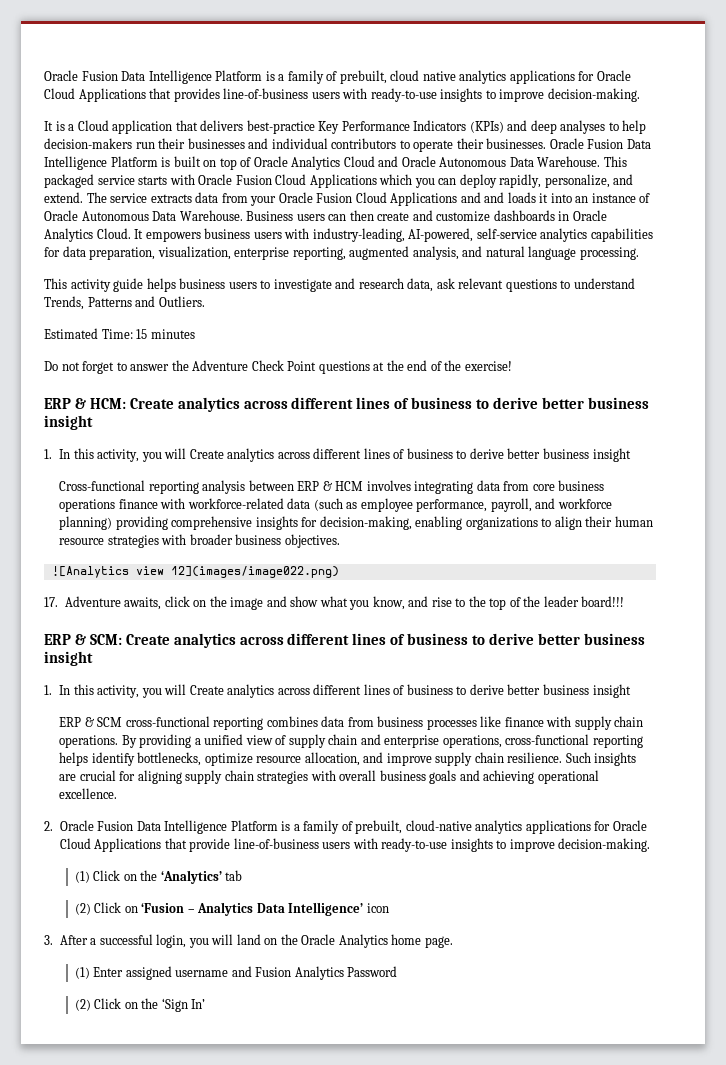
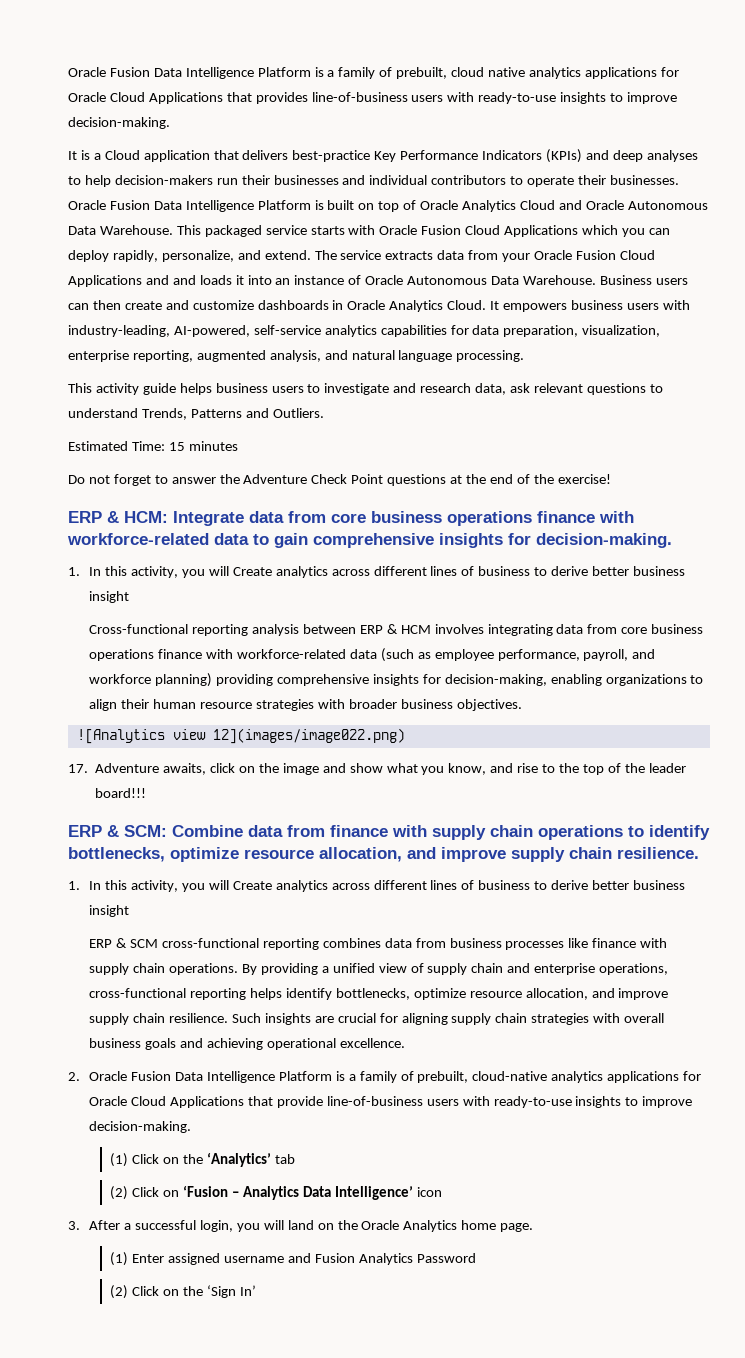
[129,397,649,412] [44,415,93,430] Create analytics across different lines of business to derive better business insight -> [173,511,634,526] [67,533,672,548] Integrate data from core business operations finance with workforce-related data to gain comprehensive insights for decision-making.
[125,633,645,648] [44,651,93,666] Create analytics across different lines of business to derive better business insight -> [172,825,710,840] [68,847,699,862] Combine data from finance with supply chain operations to identify bottlenecks, optimize resource allocation, and improve supply chain resilience.

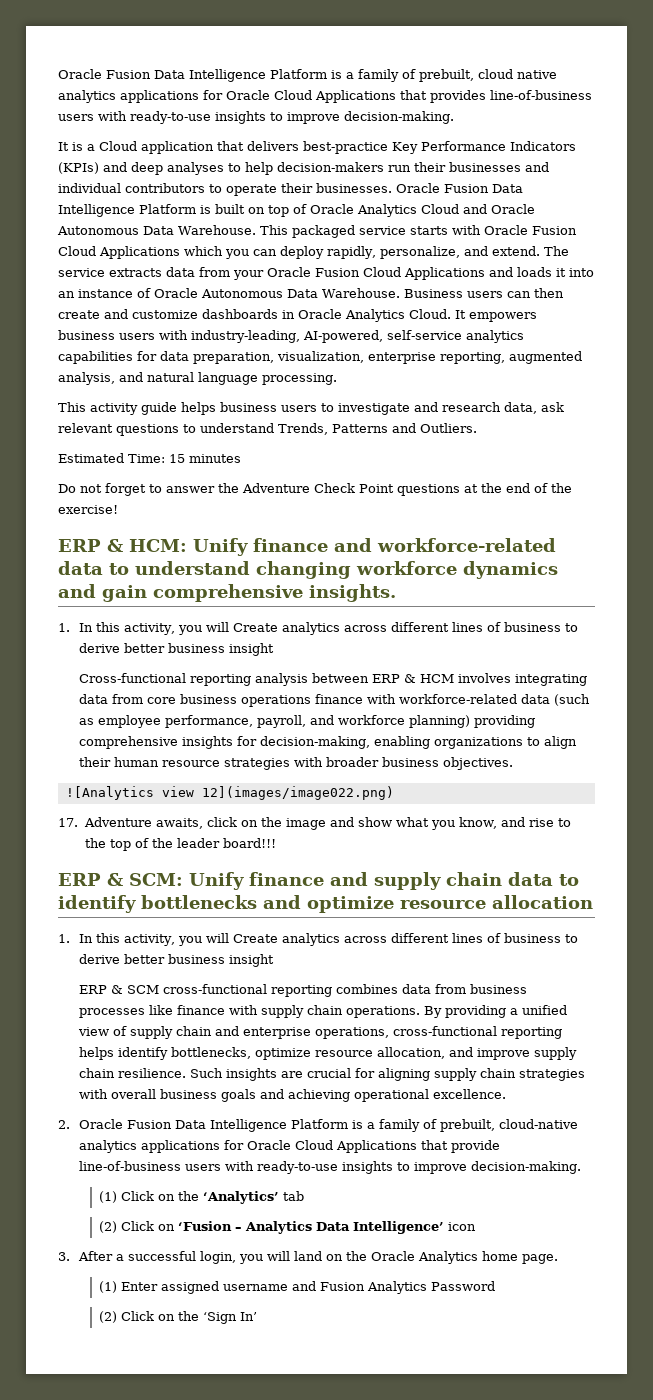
[172,275,196,285] and -> (513, 272) none
[173,511,634,526] [67,533,672,548] Integrate data from core business operations finance with workforce-related data to gain comprehensive insights for decision-making. -> [193,538,556,556] [58,561,558,579] [58,584,396,602] Unify finance and workforce-related data to understand changing workforce dynamics and gain comprehensive insights.
[172,825,623,840] Combine data from finance with supply chain operations -> [189,872,553,890] Unify finance and supply chain data
[68,847,699,862] bottlenecks, optimize resource allocation, and improve supply chain resilience. -> [141,895,593,913] bottlenecks and optimize resource allocation

